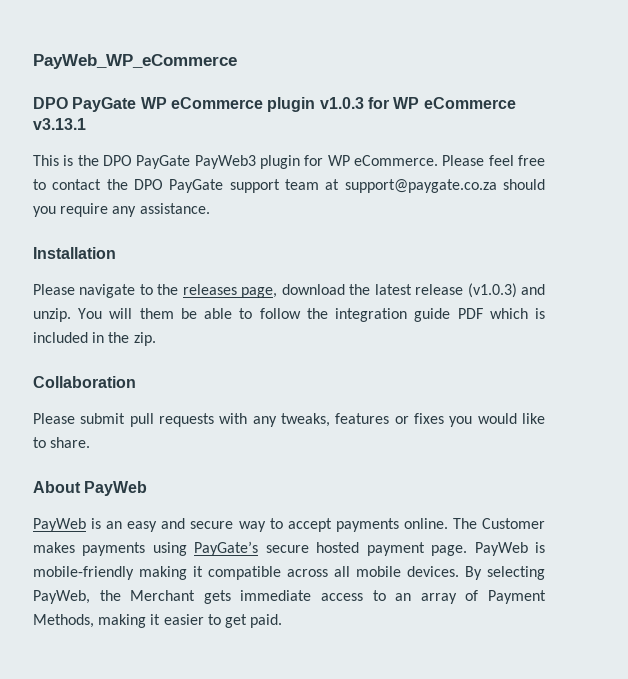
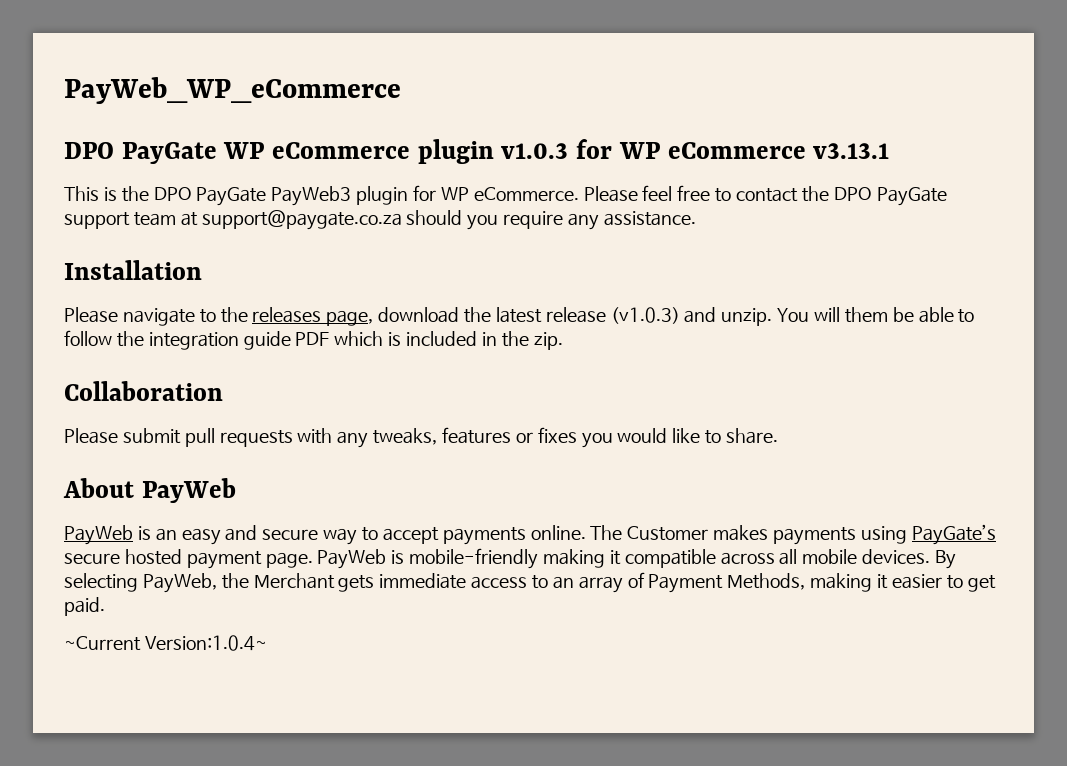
(283, 621) none -> [64,635,267,651] // ~Current Version:1.0.4~

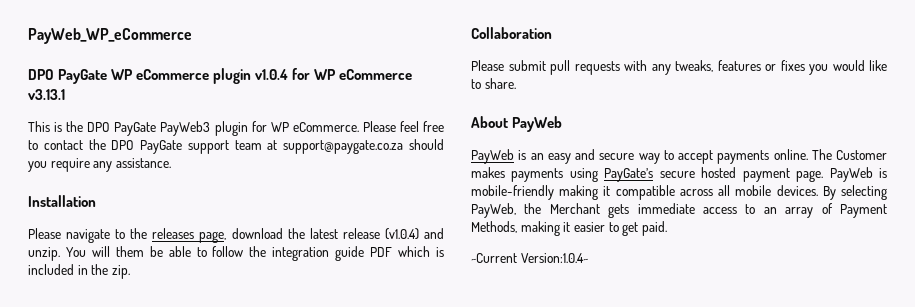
[501,143,569,159] v1.0.3 -> [255,69,289,80] v1.0.4
[610,307,680,324] (v1.0.3) -> [384,228,419,240] (v1.0.4)

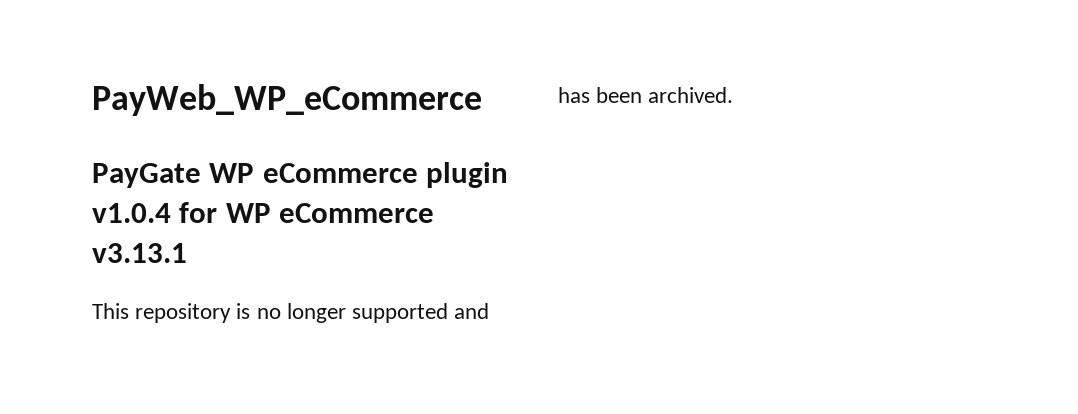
[28,69,54,80] DPO -> (482, 100) none
[54,121,444,136] [28,139,444,154] [28,158,171,172] [28,195,96,207] [28,228,444,243] [28,246,445,261] [28,264,130,279] [471,27,552,39] [471,60,887,75] [471,78,516,89] [471,116,563,132] [471,149,887,164] [471,167,888,182] [471,185,887,200] [471,203,887,218] [471,221,667,236] [471,253,588,263] is the DPO PayGate PayWeb3 plugin for WP eCommerce. Please feel free to contact the DPO PayGate support team at support@paygate.co.za should you require any assistance. // Installation // Please navigate to the releases page, download the latest release (v1.0.4) and unzip. You will them be able to follow the integration guide PDF which is included in the zip. // Collaboration // Please submit pull requests with any tweaks, features or fixes you would like to share. // About PayWeb // PayWeb is an easy and secure way to accept payments online. The Customer makes payments using PayGate’s secure hosted payment page. PayWeb is mobile-friendly making it compatible across all mobile devices. By selecting PayWeb, the Merchant gets immediate access to an array of Payment Methods, making it easier to get paid. // ~Current Version:1.0.4~ -> [135,303,490,323] [558,87,734,103] repository is no longer supported and has been archived.

